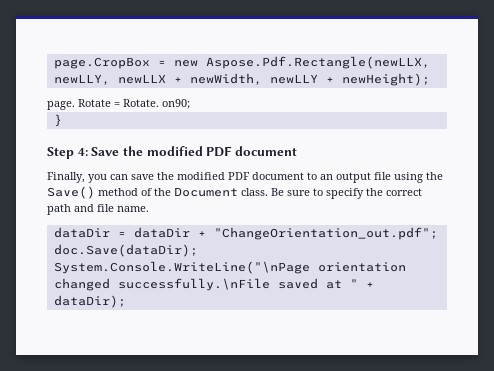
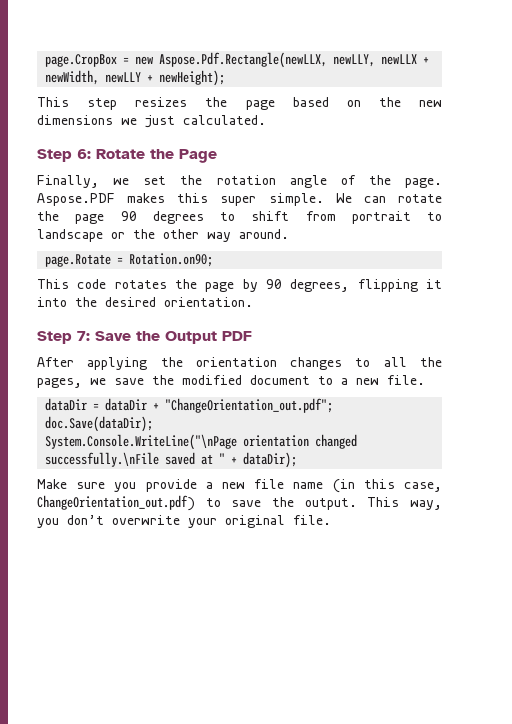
[47,99,190,110] [53,114,62,127] [47,147,88,159] page. Rotate = Rotate. on90; // } // Step 4: -> [37,97,442,110] [37,115,266,128] [37,149,217,163] [37,175,442,188] [37,193,443,206] [37,211,442,224] [37,229,289,242] [45,253,214,267] [37,279,442,292] [37,297,253,307] [37,331,90,344] This step resizes the page based on the new dimensions we just calculated. // Step 6: Rotate the Page // Finally, we set the rotation angle of the page. Aspose.PDF makes this super simple. We can rotate the page 90 degrees to shift from portrait to landscape or the other way around. // page.Rotate = Rotation.on90; // This code rotates the page by 90 degrees, flipping it into the desired orientation. // Step 7:
[146,146,297,157] [47,172,128,183] modified PDF document // Finally, you can -> [165,331,252,344] [37,357,442,370] [37,378,106,388] Output PDF // After applying the orientation changes to all the pages, we
[228,172,250,180] PDF -> (242, 380) none
[320,172,443,183] [47,186,422,199] [47,204,149,215] an output file using the Save() method of the Document class. Be sure to specify the correct path and file name. -> [341,375,425,385] a new file.
(126, 301) none -> [37,479,442,493] [37,495,443,511] [37,515,331,528] // Make sure you provide a new file name (in this case, ChangeOrientation_out.pdf) to save the output. This way, you don’t overwrite your original file.

